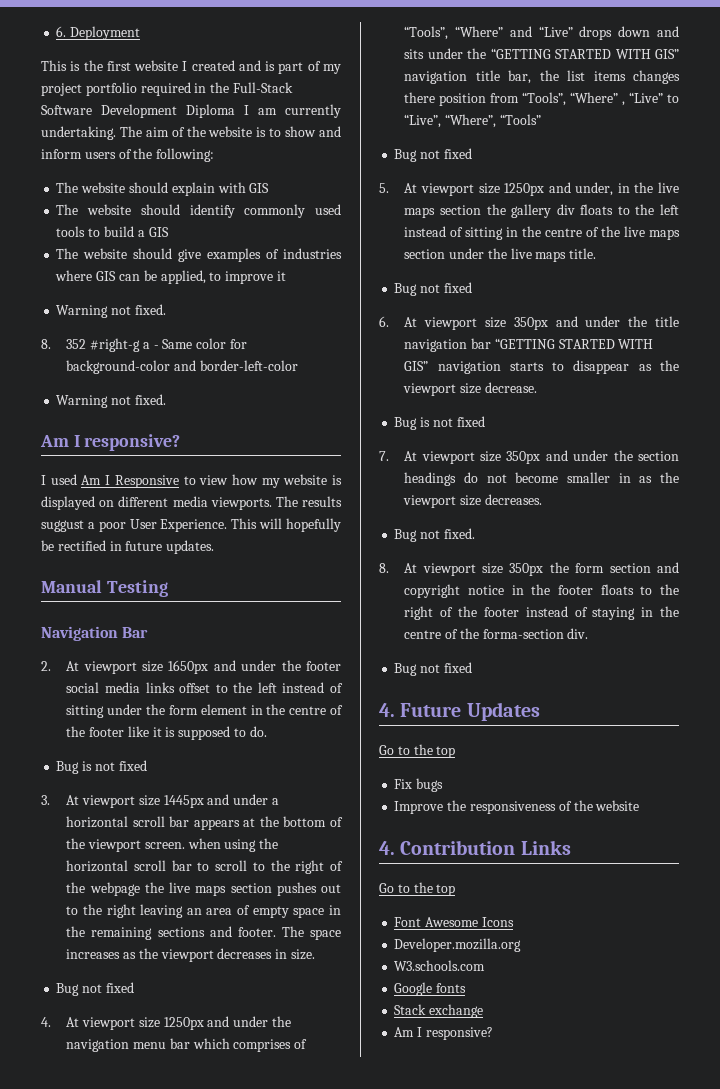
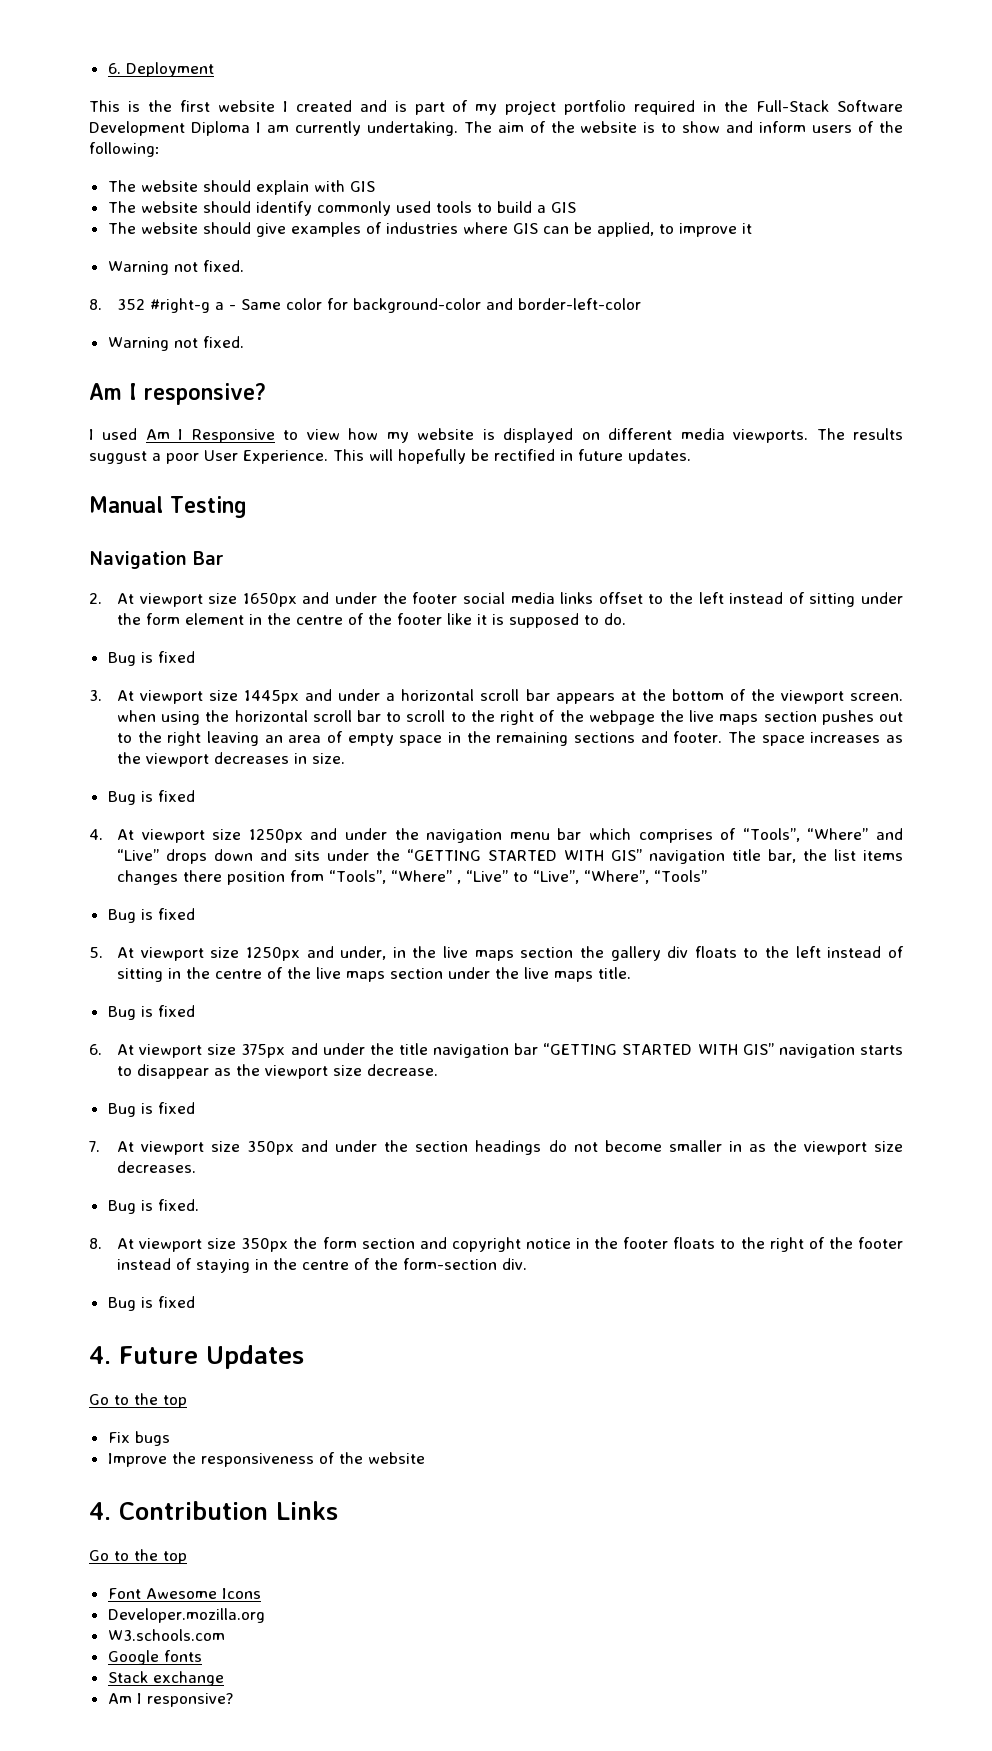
[94,762,115,771] not -> (153, 657) none
[82,984,103,993] not -> [140,791,153,802] is
[420,150,441,159] not -> [140,909,153,920] is
[420,284,441,293] not -> [140,1006,153,1017] is
[513,317,548,330] 350px -> [241,1044,286,1058] 375px
[432,418,453,427] not -> (153, 1108) none
[420,530,441,539] not -> [140,1200,153,1211] is
[482,629,564,639] forma-section -> [402,1258,497,1270] form-section
[420,664,441,673] not -> [140,1297,153,1308] is

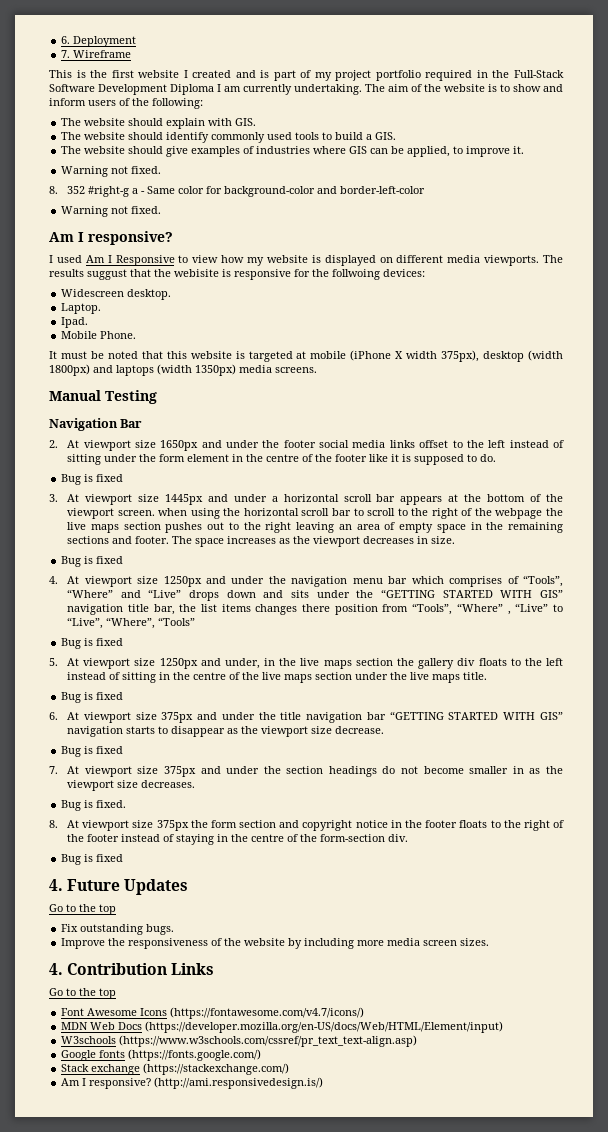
(214, 69) none -> [61,50,132,58] // 7. Wireframe
[349,181,375,192] GIS -> [235,118,257,126] GIS.
[550,202,576,213] GIS -> [375,132,397,140] GIS.
[741,223,752,234] it -> [513,146,525,154] it.
[152,449,691,464] a poor User Experience. This will hopefully be rectified in future updates. -> [130,269,425,280] [61,289,172,300] [61,303,102,314] [61,317,89,328] [61,331,137,339] [49,350,563,362] [49,364,317,376] that the webisite is responsive for the follwoing devices: // Widescreen desktop. // Laptop. // Ipad. // Mobile Phone. // It must be noted that this website is targeted at mobile (iPhone X width 375px), desktop (width 1800px) and laptops (width 1350px) media screens.
[247,1141,295,1155] 350px -> [163,766,196,777] 375px
[241,1238,289,1252] 350px -> [156,820,189,831] 375px
[134,1431,170,1446] bugs -> [80,924,175,935] outstanding bugs.
(425, 1458) none -> [288,938,490,949] by including more media screen sizes.
[107,1608,265,1623] [107,1629,225,1641] // Developer.mozilla.org // W3.schools.com -> [170,1007,365,1019] [61,1021,504,1033] [61,1035,418,1047] (https://fontawesome.com/v4.7/icons/) // MDN Web Docs (https://developer.mozilla.org/en-US/docs/Web/HTML/Element/input) // W3schools (https://www.w3schools.com/cssref/pr_text_text-align.asp)
(202, 1656) none -> [128,1049,262,1061] (https://fonts.google.com/)
[107,1693,233,1707] // Am I responsive? -> [143,1063,290,1075] [61,1077,324,1089] (https://stackexchange.com/) // Am I responsive? (http://ami.responsivedesign.is/)

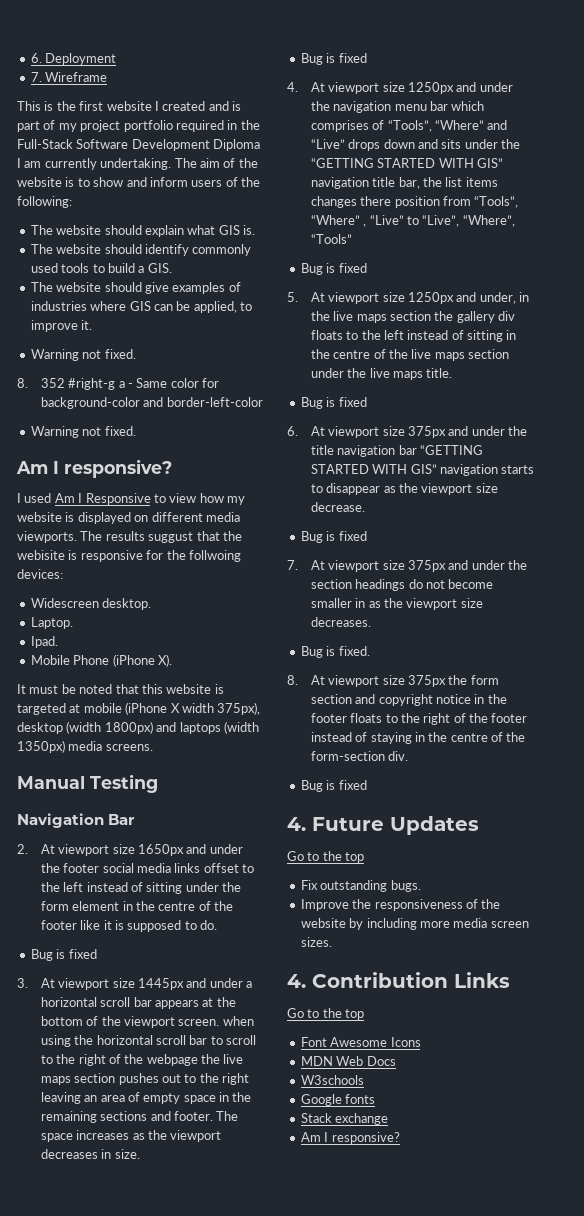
[208,118,257,126] with GIS. -> [187,225,255,235] what GIS is.
[100,331,137,339] Phone. -> [73,654,172,667] Phone (iPhone X).
[170,1007,365,1019] (https://fontawesome.com/v4.7/icons/) -> (421, 1042) none
[145,1021,504,1033] (https://developer.mozilla.org/en-US/docs/Web/HTML/Element/input) -> (396, 1061) none
[119,1035,418,1047] (https://www.w3schools.com/cssref/pr_text_text-align.asp) -> (364, 1080) none
[128,1049,262,1061] (https://fonts.google.com/) -> (376, 1099) none
[143,1063,290,1075] [61,1077,324,1089] (https://stackexchange.com/) // Am I responsive? (http://ami.responsivedesign.is/) -> [300,1132,400,1144] // Am I responsive?

